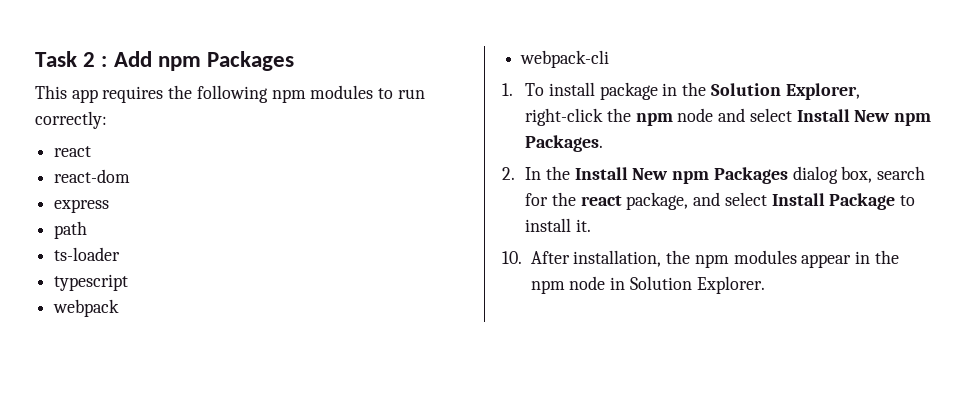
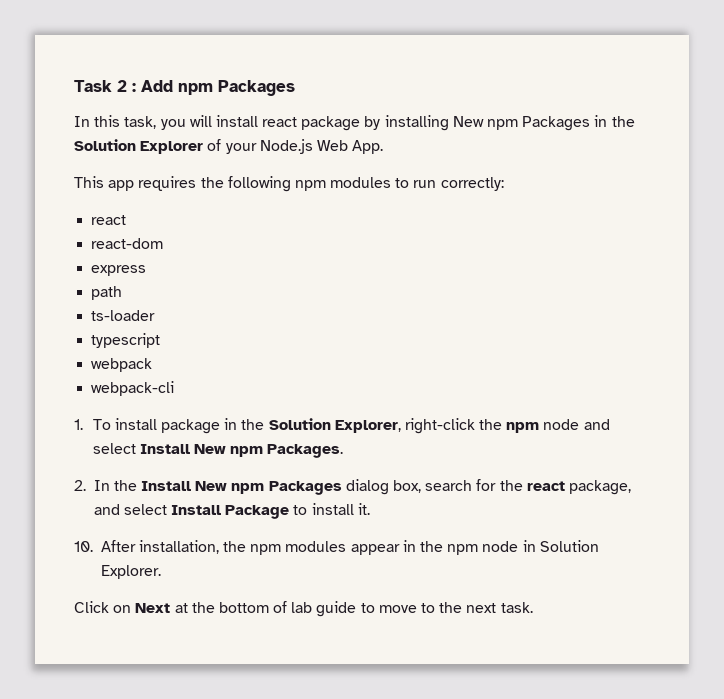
(295, 61) none -> [74,115,635,131] [74,139,384,154] // In this task, you will install react package by installing New npm Packages in the Solution Explorer of your Node.js Web App.
(765, 285) none -> [74,601,533,617] // Click on Next at the bottom of lab guide to move to the next task.

